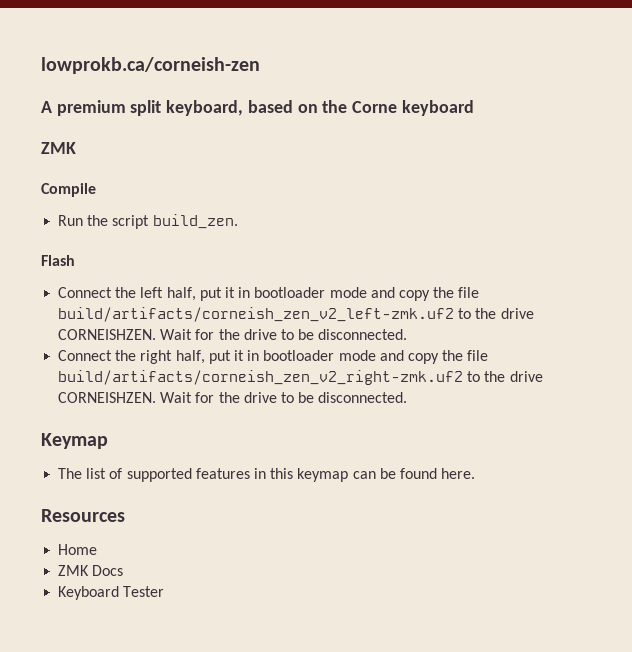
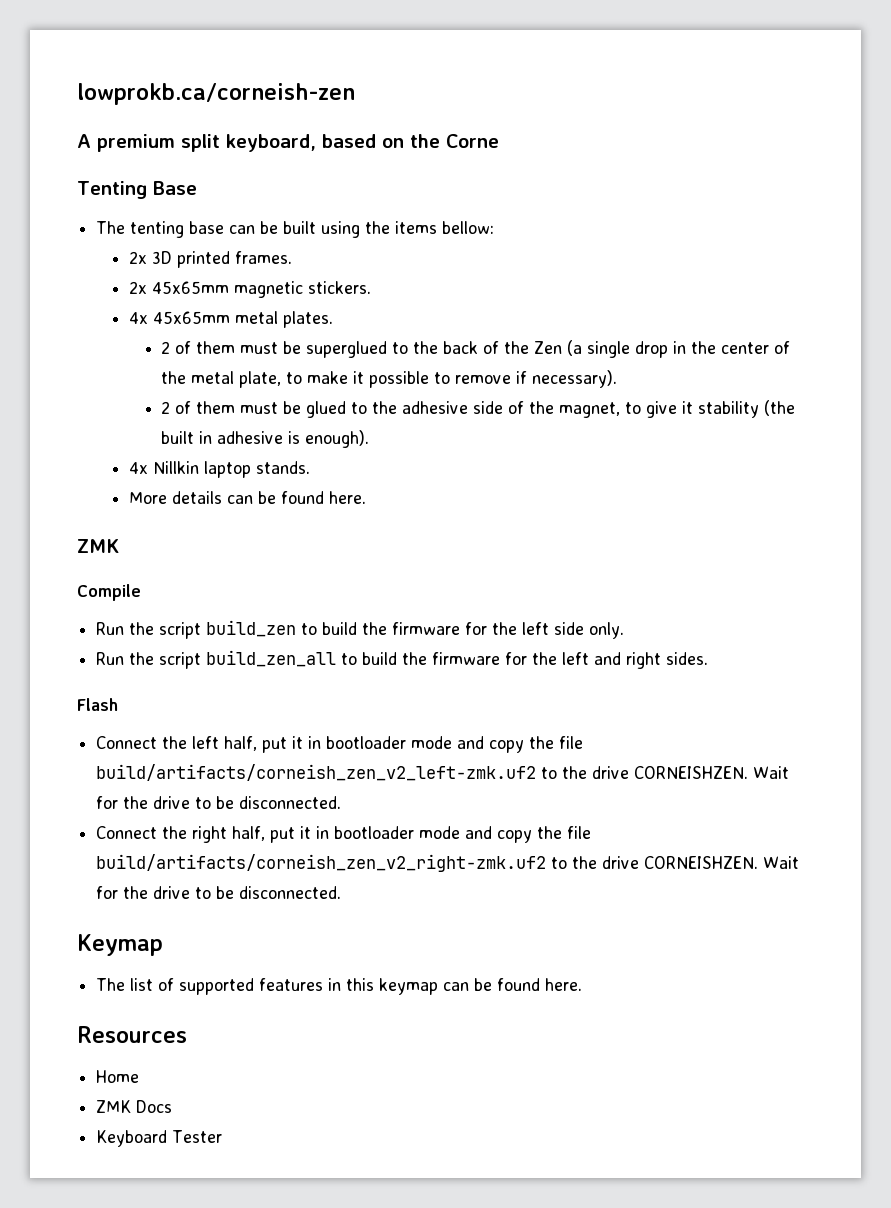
[401,100,474,116] keyboard -> [77,181,197,199] [96,221,495,238] [128,251,292,268] [128,281,371,298] [128,311,333,328] [161,340,791,358] [161,370,618,388] [161,400,796,418] [161,430,370,448] [128,461,310,478] [128,491,366,504] // Tenting Base // The tenting base can be built using the items bellow: // 2x 3D printed frames. // 2x 45x65mm magnetic stickers. // 4x 45x65mm metal plates. // 2 of them must be superglued to the back of the Zen (a single drop in the center of the metal plate, to make it possible to remove if necessary). // 2 of them must be glued to the adhesive side of the magnet, to give it stability (the built in adhesive is enough). // 4x Nillkin laptop stands. // More details can be found here.
[152,214,238,229] build_zen. -> [206,620,625,639] [96,650,709,669] build_zen to build the firmware for the left side only. // Run the script build_zen_all to build the firmware for the left and right sides.

